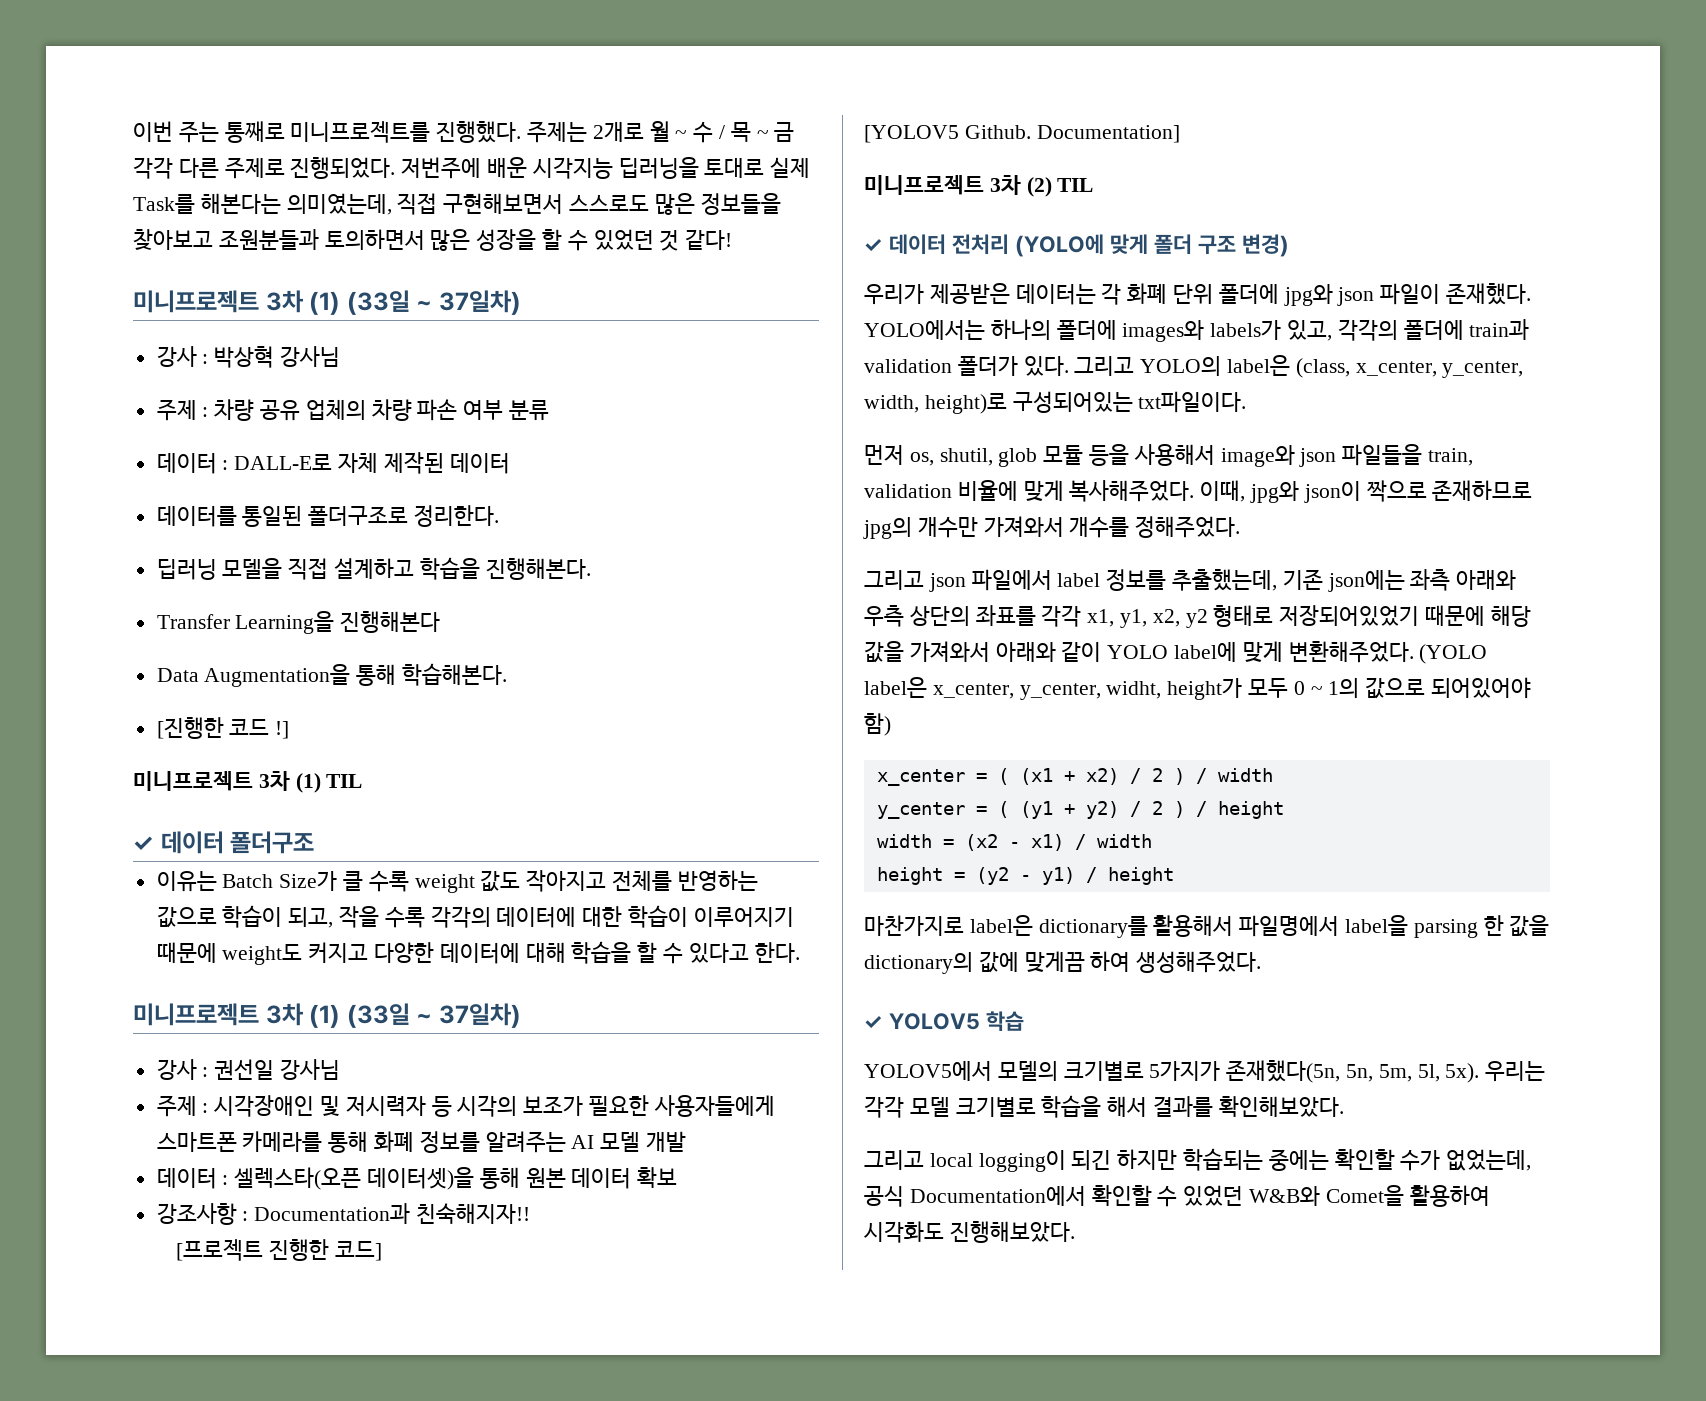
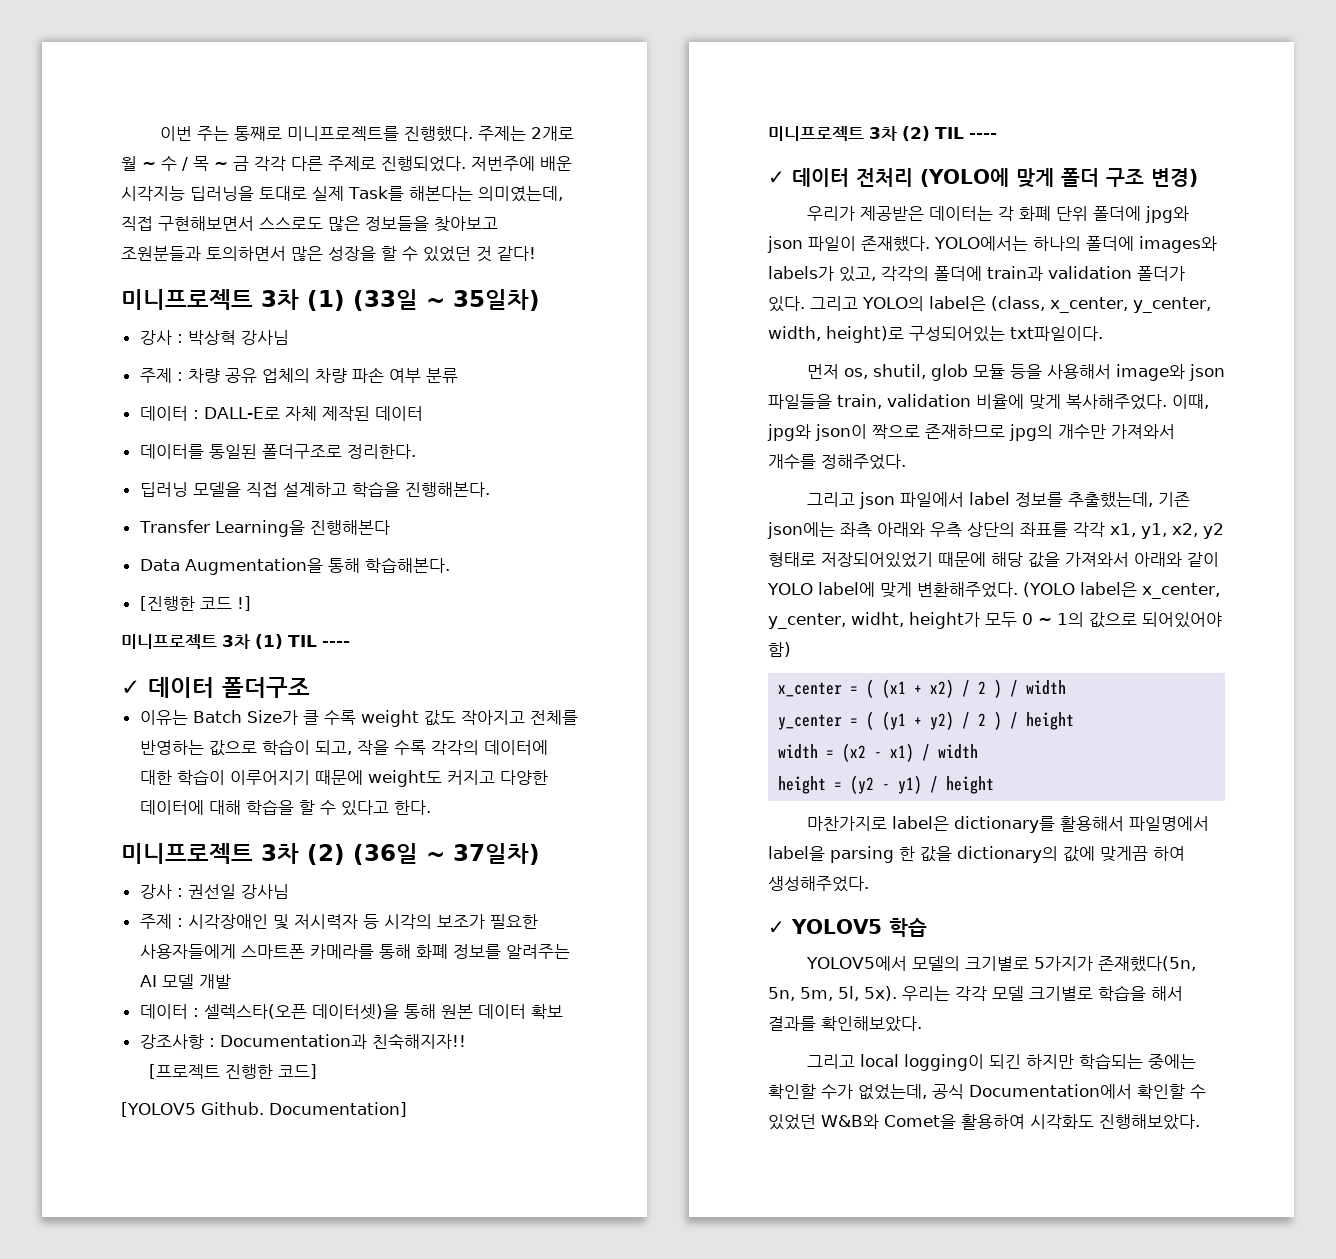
[439,290,522,315] 37일차) -> [453,289,540,311] 35일차)
(363, 781) none -> [322,641,350,647] ----
[309,1003,410,1028] (1) (33일 -> [307,843,418,865] (2) (36일
(1094, 185) none -> [969,133,997,139] ----

